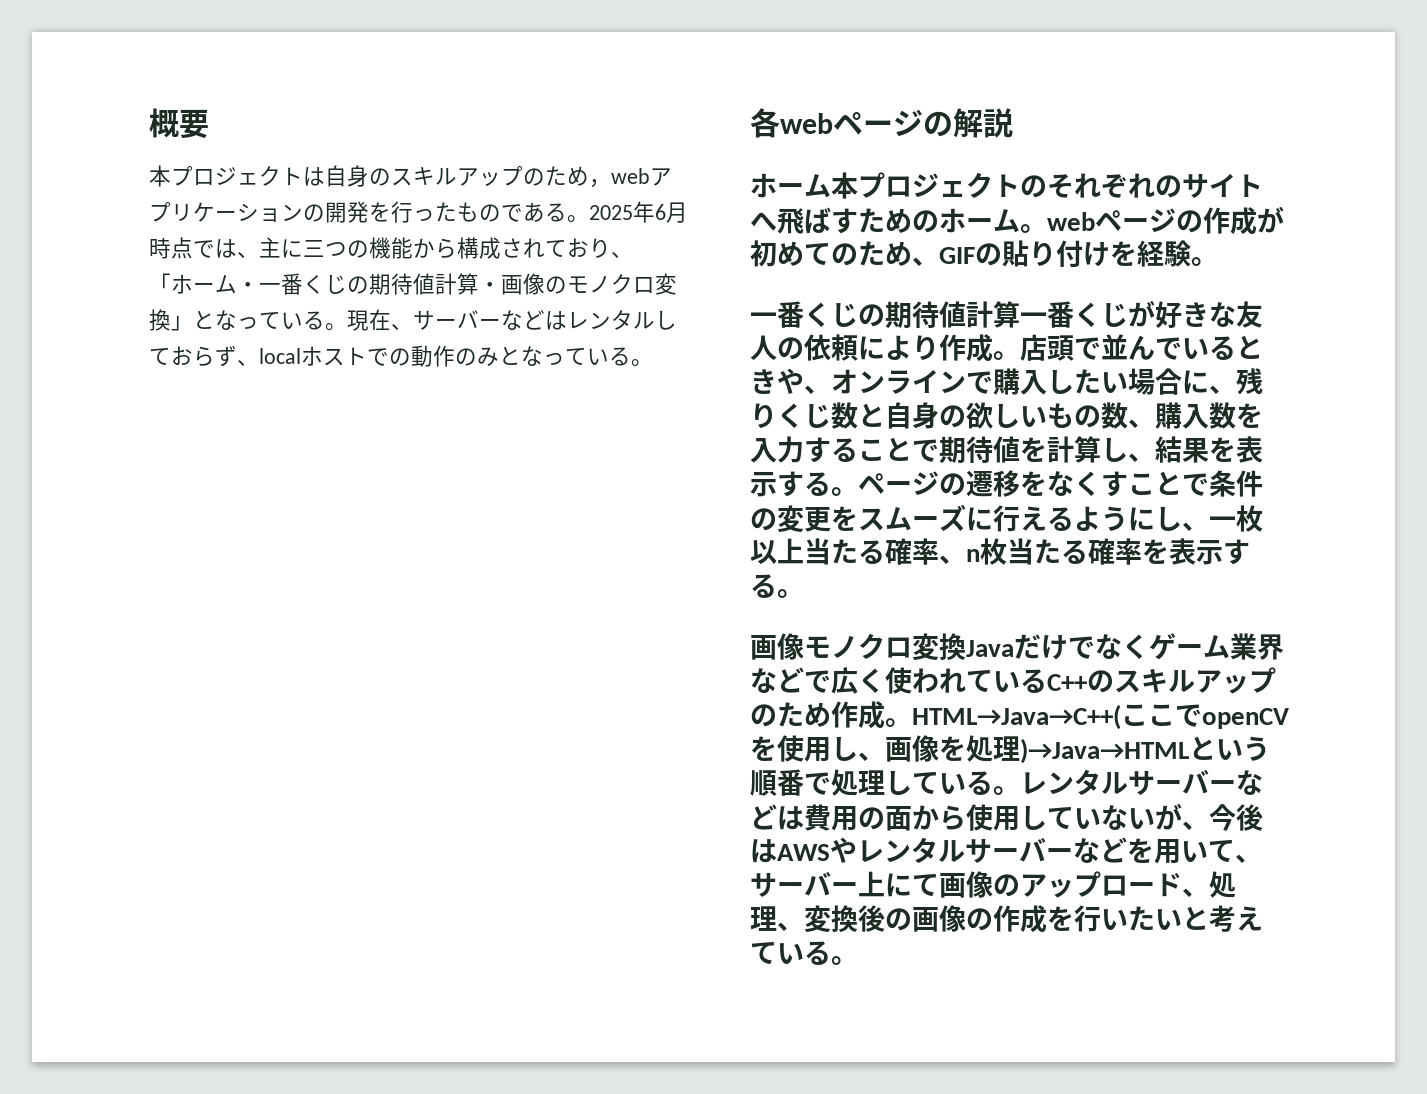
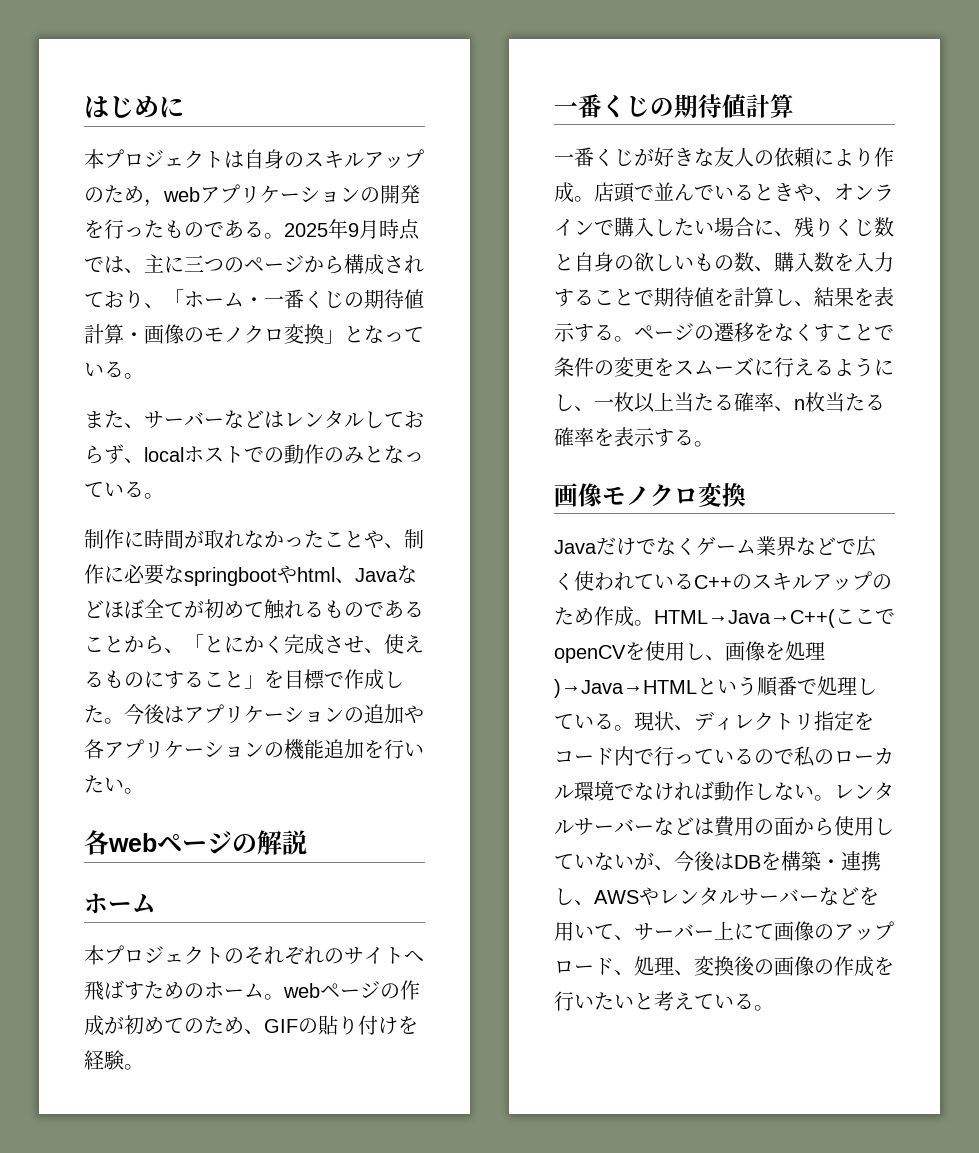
[149,108,209,139] 概要 -> [84,95,184,118] はじめに
[655,204,666,220] 6 -> [348,223,359,237] 9
[369,237,413,259] 機能 -> [244,255,304,272] ページ
[347,309,391,331] 現在 -> [84,410,124,428] // また
(653, 363) none -> [84,529,424,549] [84,564,417,586] [84,599,424,620] [84,634,424,655] [84,669,404,690] [84,704,424,725] [84,739,424,760] [84,775,144,794] // 制作に時間が取れなかったことや、制作に必要なspringbootやhtml、Javaなどほぼ全てが初めて触れるものであることから、「とにかく完成させ、使えるものにすること」を目標で作成した。今後はアプリケーションの追加や各アプリケーションの機能追加を行いたい。
(831, 186) none -> (156, 903) //
(1020, 314) none -> (794, 106) //
(966, 647) none -> (746, 495) //
(1020, 790) none -> [634,711,874,731] [554,746,894,767] [554,781,834,801] 現状、ディレクトリ指定をコード内で行っているので私のローカル環境でなければ動作しない。
(777, 851) none -> [734,851,881,871] [554,888,594,905] DBを構築・連携し、

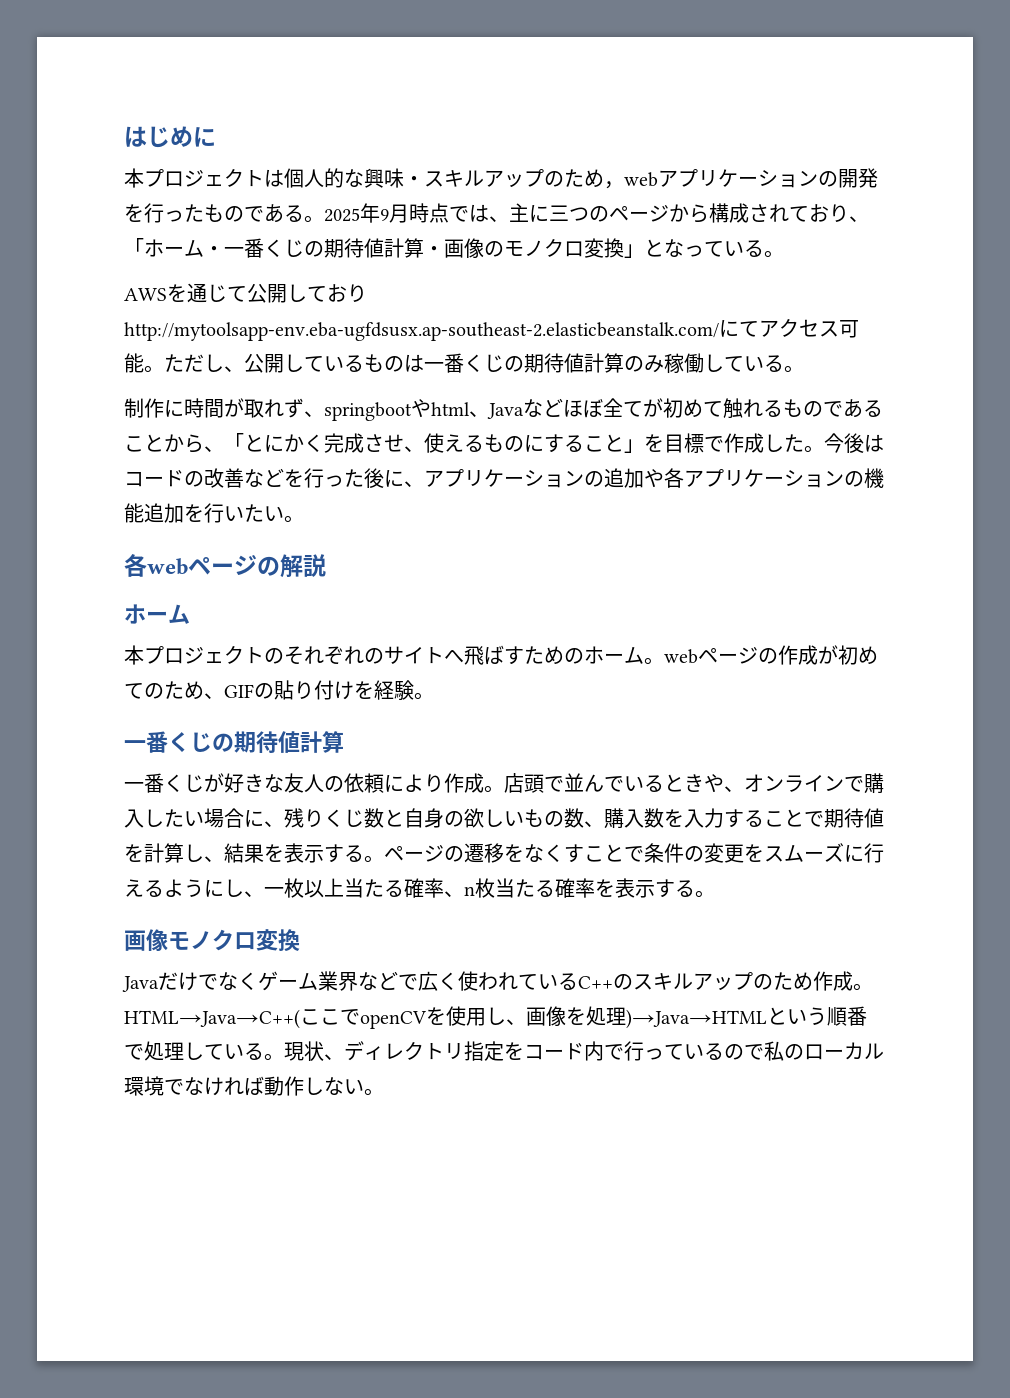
[244,149,304,169] 自身の -> [284,168,424,188] 個人的な興味・
[84,410,424,428] [84,444,424,464] また、サーバーなどはレンタルしておらず、localホストでの動作のみとなっ -> [124,283,367,303] [124,318,859,341] [124,353,724,374] AWSを通じて公開しておりhttp://mytoolsapp-env.eba-ugfdsusx.ap-southeast-2.elasticbeanstalk.com/にてアクセス可能。ただし、公開しているものは一番くじの期待値計算のみ稼働し
[244,529,424,549] [84,564,184,585] なかったことや、制作に必要な -> [284,398,324,418] ず、
(184, 714) none -> [124,468,424,488] コードの改善などを行った後に、
[834,782,894,800] [554,816,894,837] [554,851,881,872] [554,887,879,906] [554,921,894,941] [554,956,894,977] [554,991,774,1011] レンタルサーバーなどは費用の面から使用していないが、今後はDBを構築・連携し、AWSやレンタルサーバーなどを用いて、サーバー上にて画像のアップロード、処理、変換後の画像の作成を行いたいと考えている。 -> (384, 1092) none

